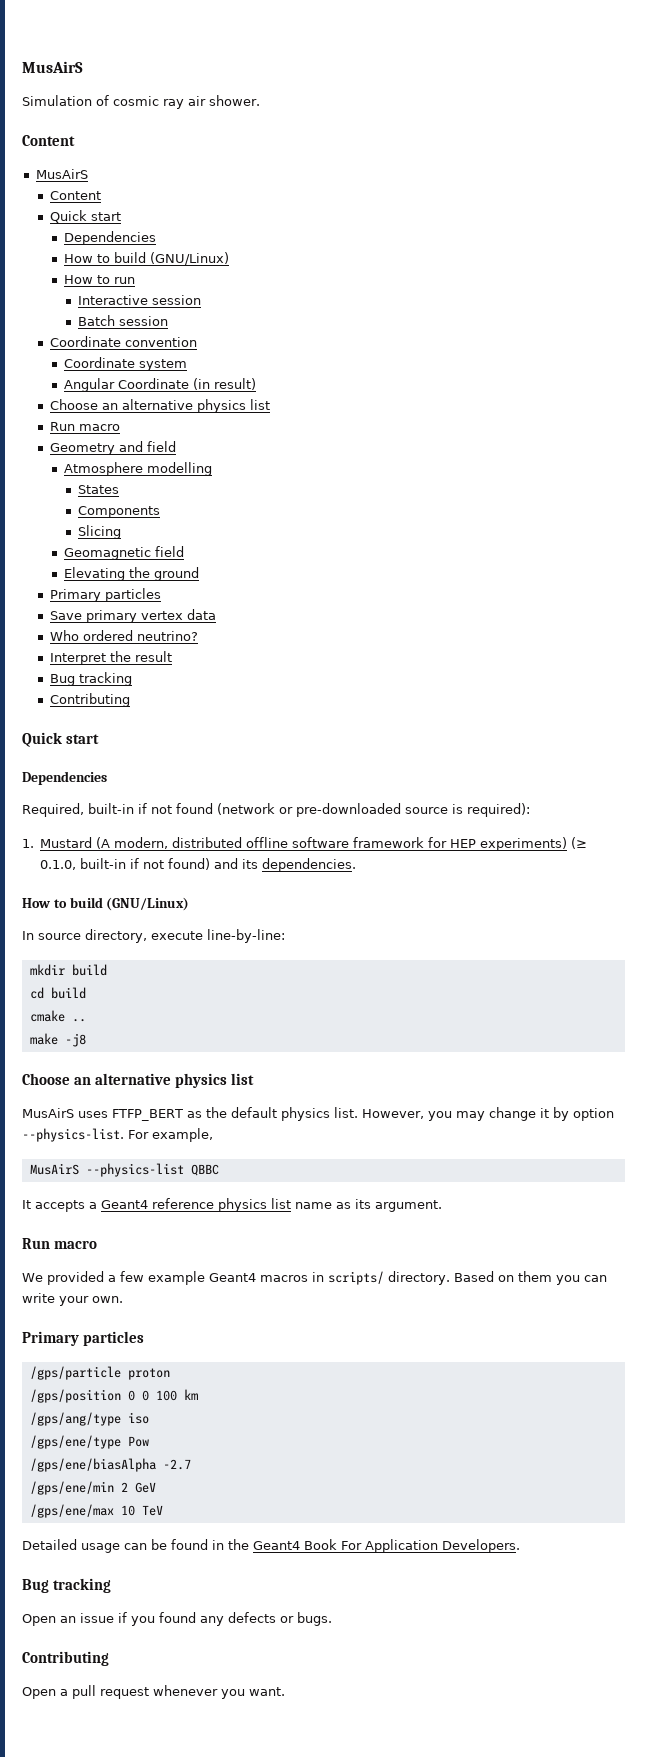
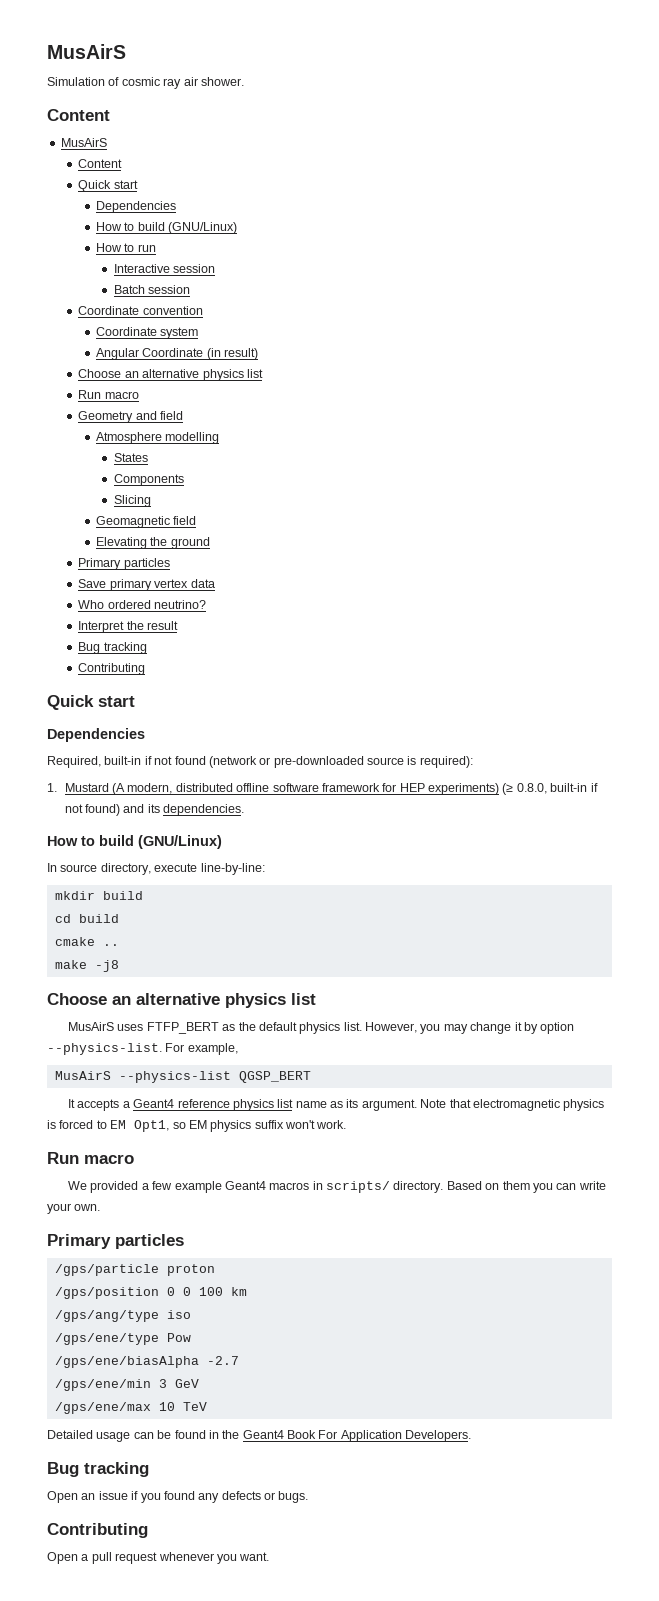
[40,860,77,870] 0.1.0, -> [516,783,547,794] 0.8.0,
[190,1164,219,1176] QBBC -> [238,1071,311,1083] QGSP_BERT
(442, 1206) none -> [420,1099,605,1111] [47,1120,347,1132] Note that electromagnetic physics is forced to EM Opt1, so EM physics suffix won't work.
[120,1482,128,1492] 2 -> [158,1379,167,1388] 3

